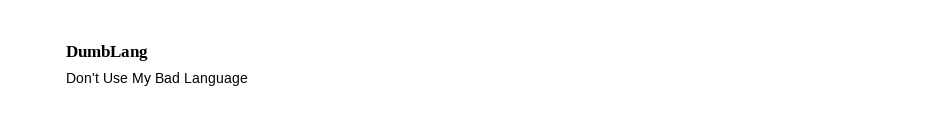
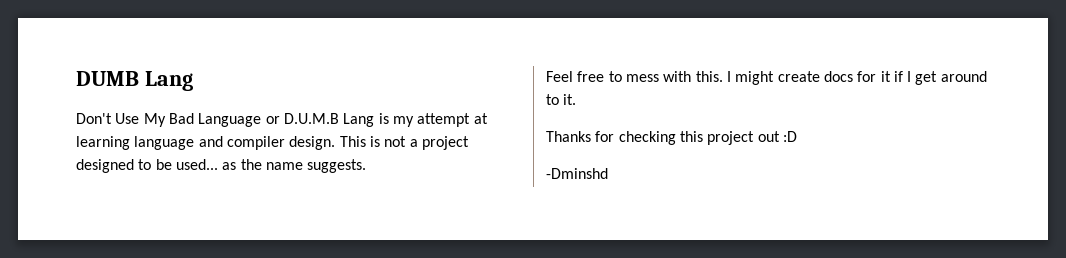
[66,45,148,61] DumbLang -> [76,71,193,91] DUMB Lang
(248, 79) none -> [265,113,488,127] [76,136,469,150] [76,159,367,173] [546,71,987,85] [546,94,577,105] [546,131,797,145] [546,168,608,179] or D.U.M.B Lang is my attempt at learning language and compiler design. This is not a project designed to be used... as the name suggests. // Feel free to mess with this. I might create docs for it if I get around to it. // Thanks for checking this project out :D // -Dminshd

